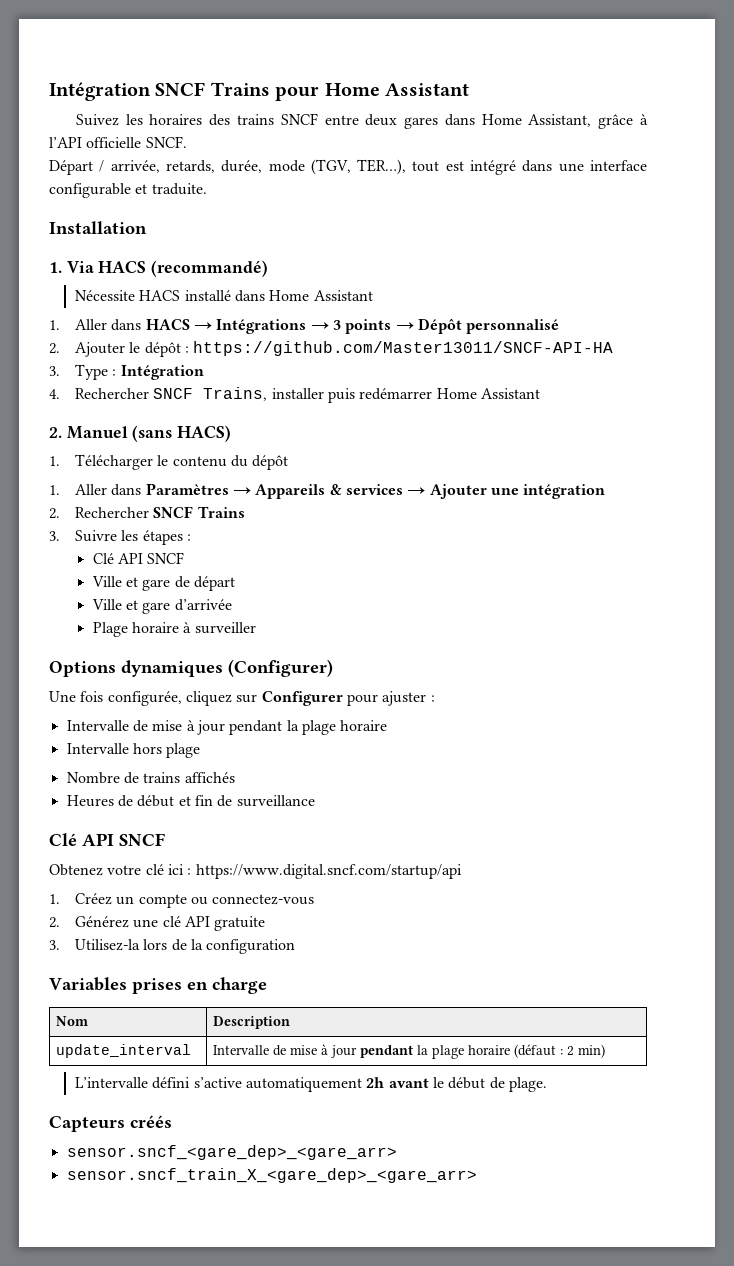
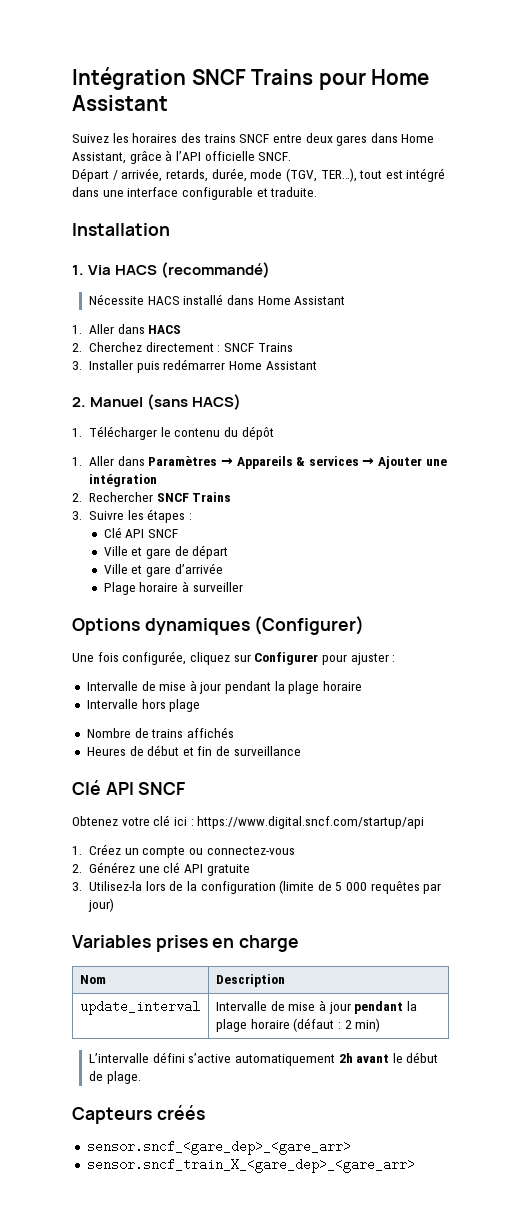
[193,318,560,334] [49,341,614,357] [49,364,204,380] [49,387,324,401] → Intégrations → 3 points → Dépôt personnalisé // 2. Ajouter le dépôt : https://github.com/Master13011/SNCF-API-HA // 3. Type : Intégration // 4. Rechercher SNCF Trains, installer -> [72,342,293,352] [72,360,133,370] // 2. Cherchez directement : SNCF Trains // 3. Installer
(296, 946) none -> [279,880,442,894] [87,898,114,912] (limite de 5 000 requêtes par jour)

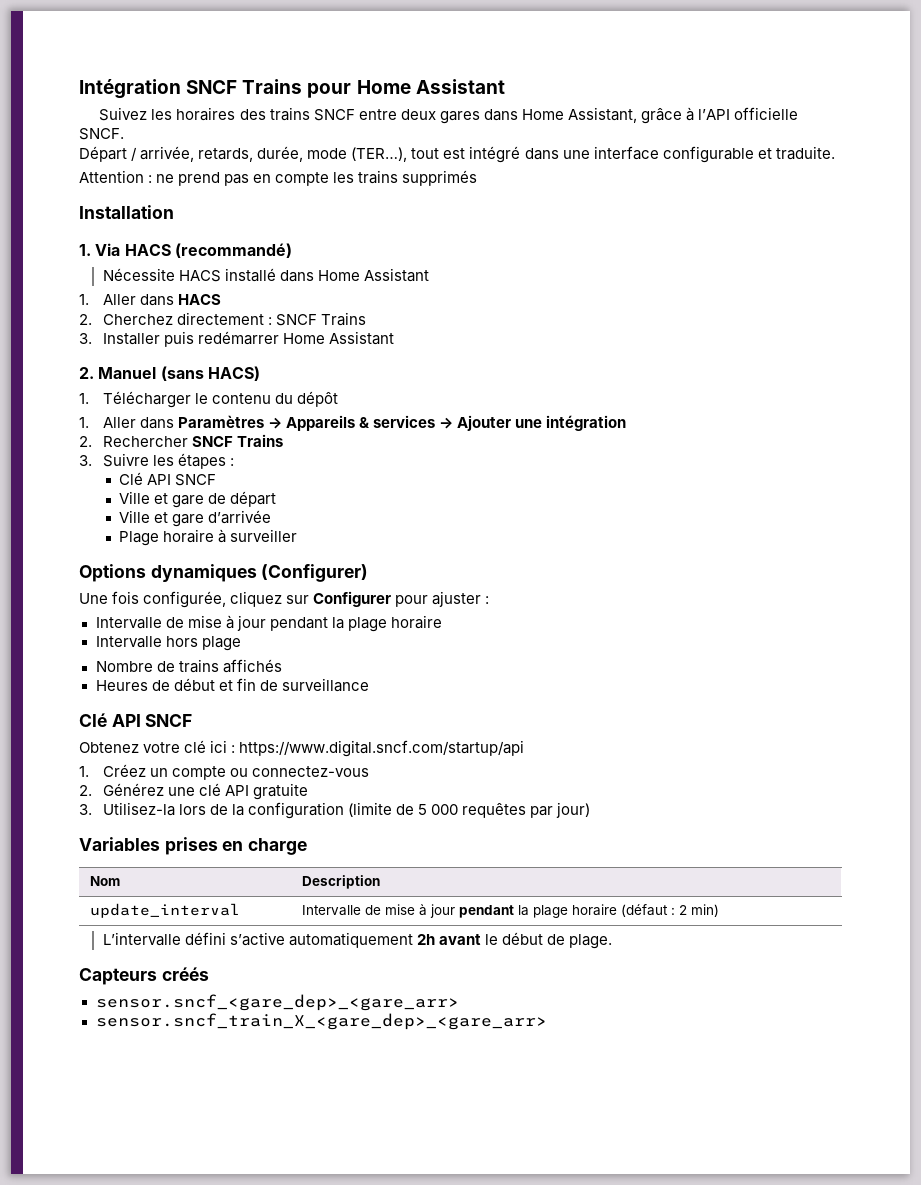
[285,168,357,182] (TGV, TER…), -> [351,147,408,162] (TER…),
(318, 192) none -> [79,170,478,186] // Attention : ne prend pas en compte les trains supprimés

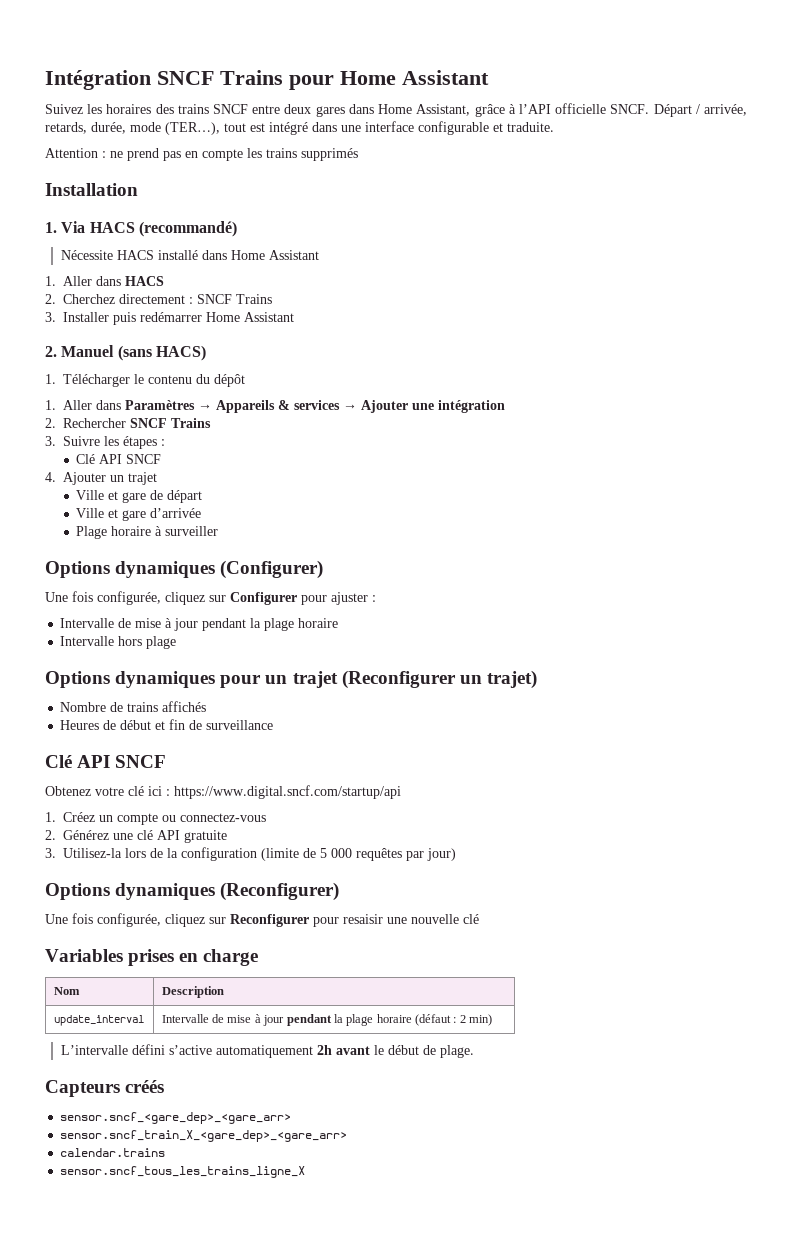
(124, 134) // -> (650, 109) none
(217, 480) none -> [45,472,157,485] // 4. Ajouter un trajet
(241, 643) none -> [45,670,537,689] // Options dynamiques pour un trajet (Reconfigurer un trajet)
(591, 810) none -> [45,882,340,901] [45,913,479,927] // Options dynamiques (Reconfigurer) // Une fois configurée, cliquez sur Reconfigurer pour resaisir une nouvelle clé
(547, 1021) none -> [60,1148,166,1157] [60,1166,306,1178] // calendar.trains // sensor.sncf_tous_les_trains_ligne_X

